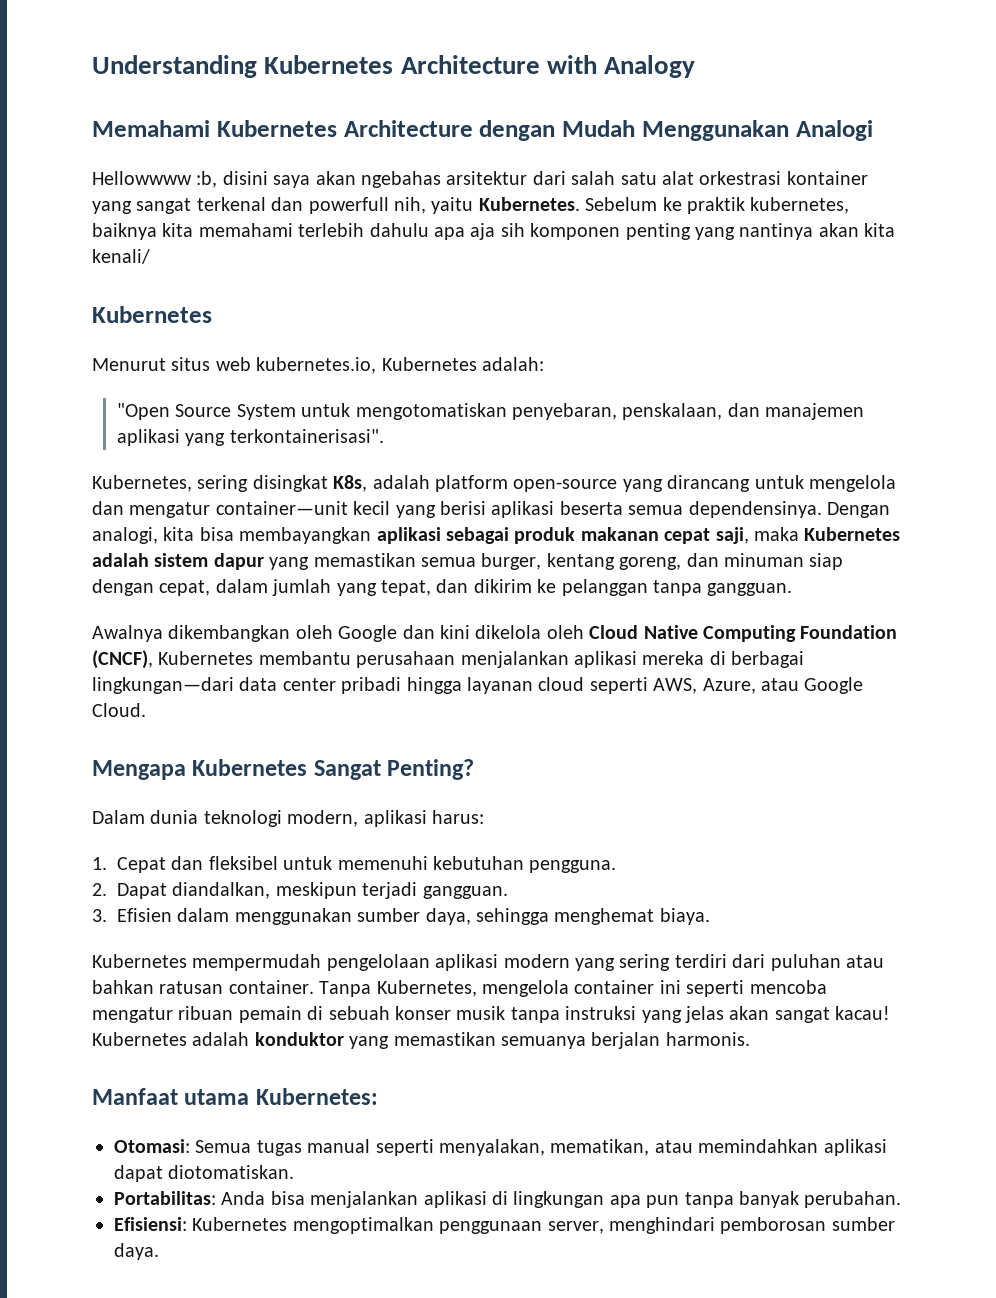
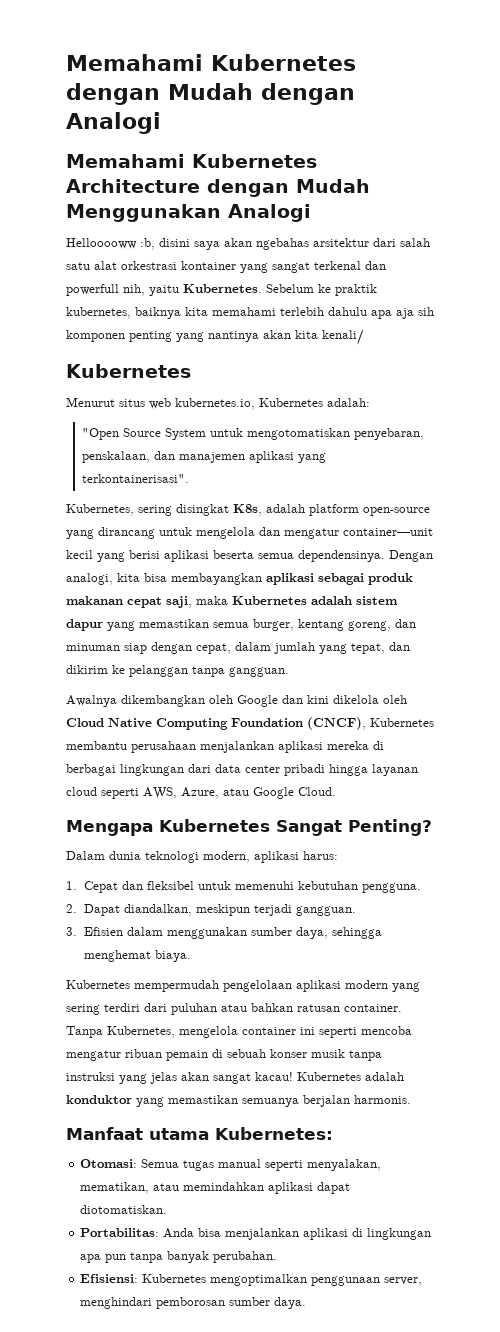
[92,55,696,78] Understanding Kubernetes Architecture with Analogy -> [66,54,356,71] [66,83,355,105] [66,112,161,134] Memahami Kubernetes dengan Mudah dengan Analogi
[92,171,192,185] Hellowwww -> [66,238,137,249] Hellooooww
[92,677,234,694] lingkungan—dari -> [120,764,211,776] lingkungan dari

